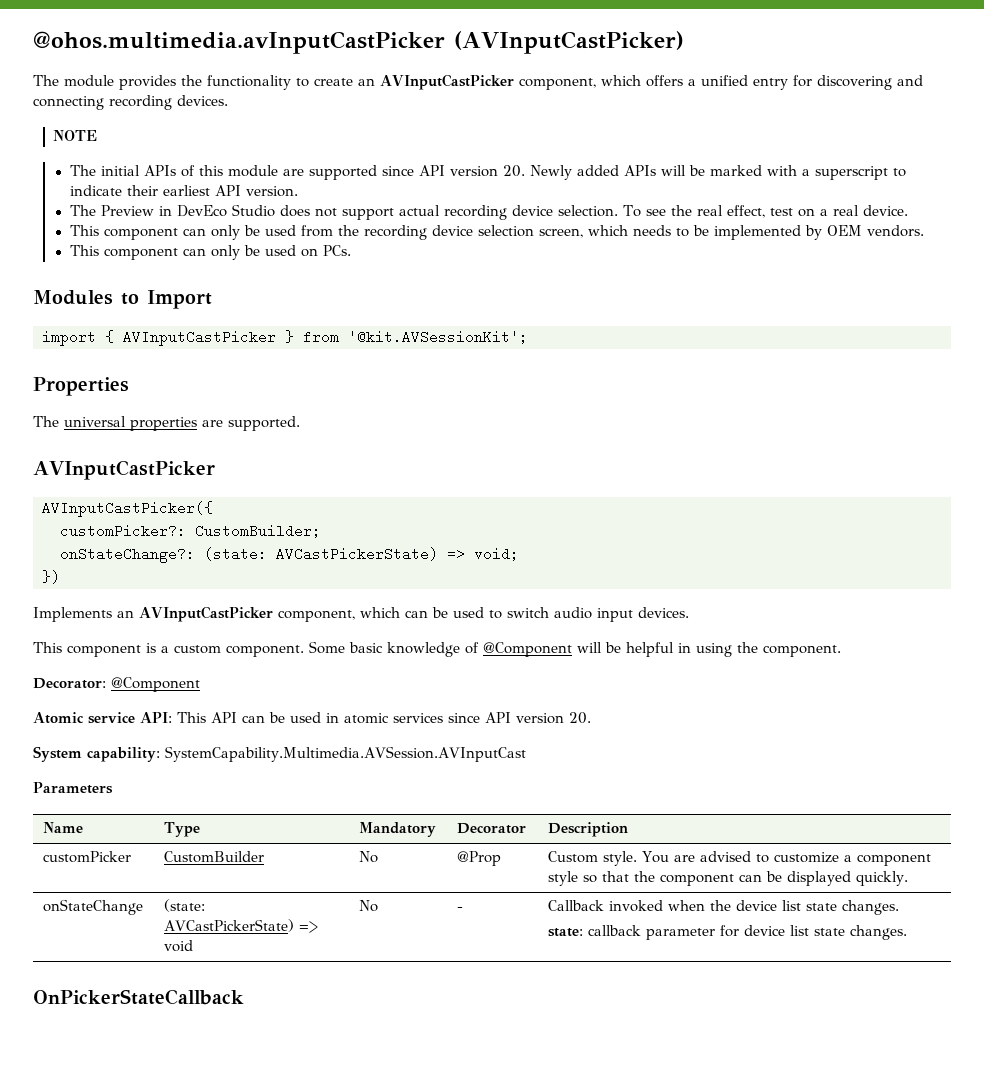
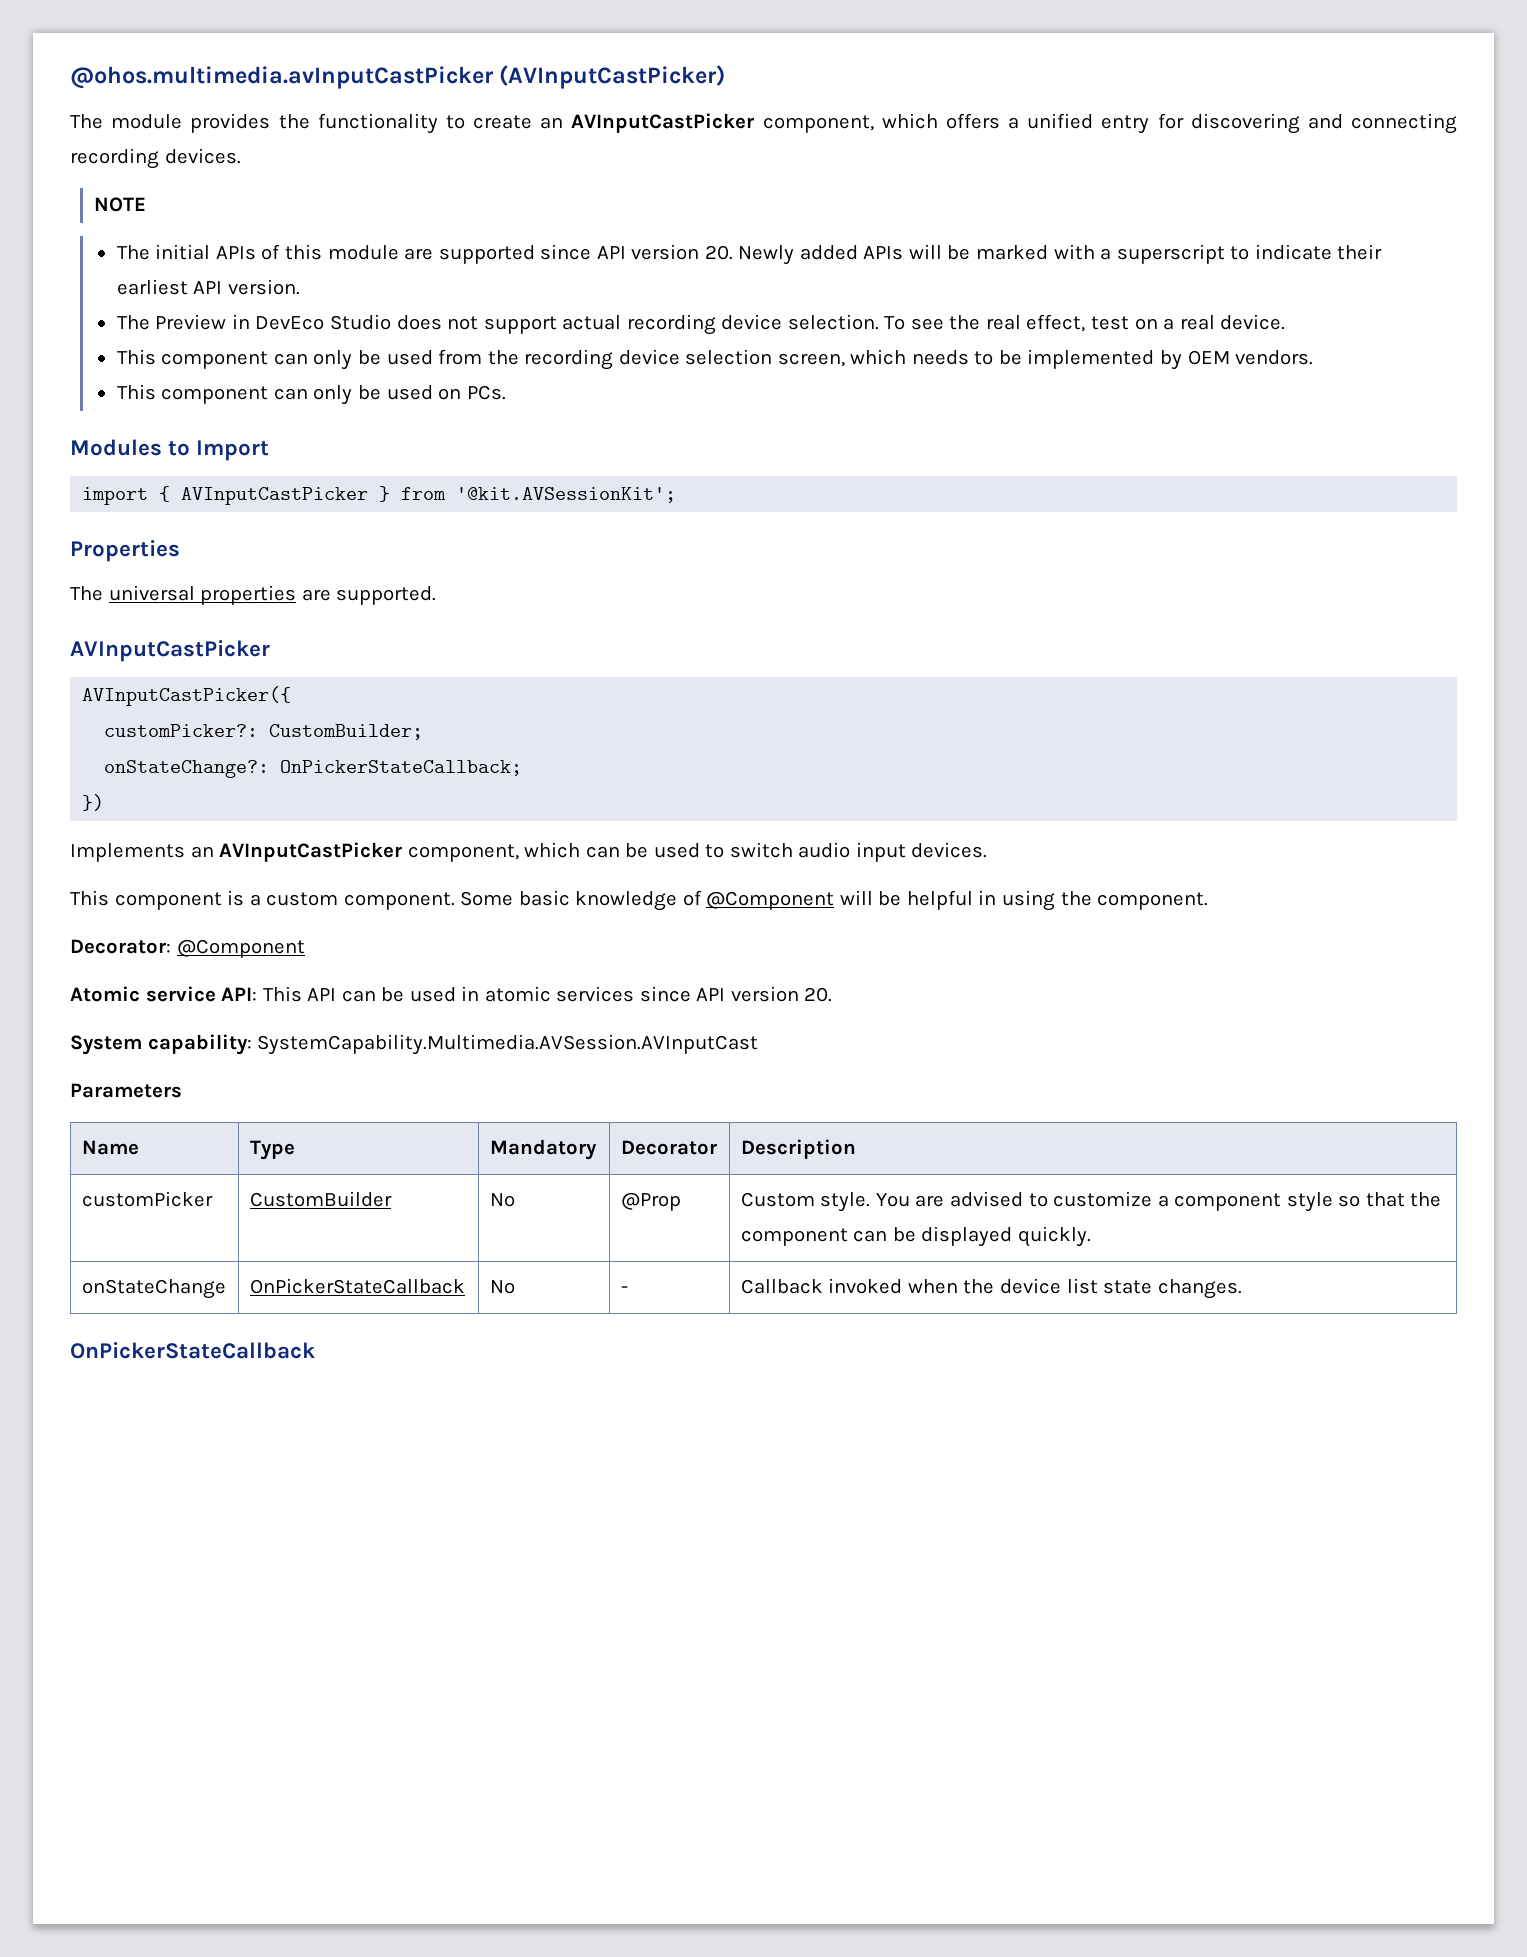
[204,547,519,561] (state: AVCastPickerState) => void; -> [280,760,523,776] OnPickerStateCallback;
[164,899,206,912] [164,919,319,933] [164,940,194,952] (state: AVCastPickerState) => void -> [249,1278,465,1294] OnPickerStateCallback
[548,925,908,940] // state: callback parameter for device list state changes. -> (1242, 1289) none

